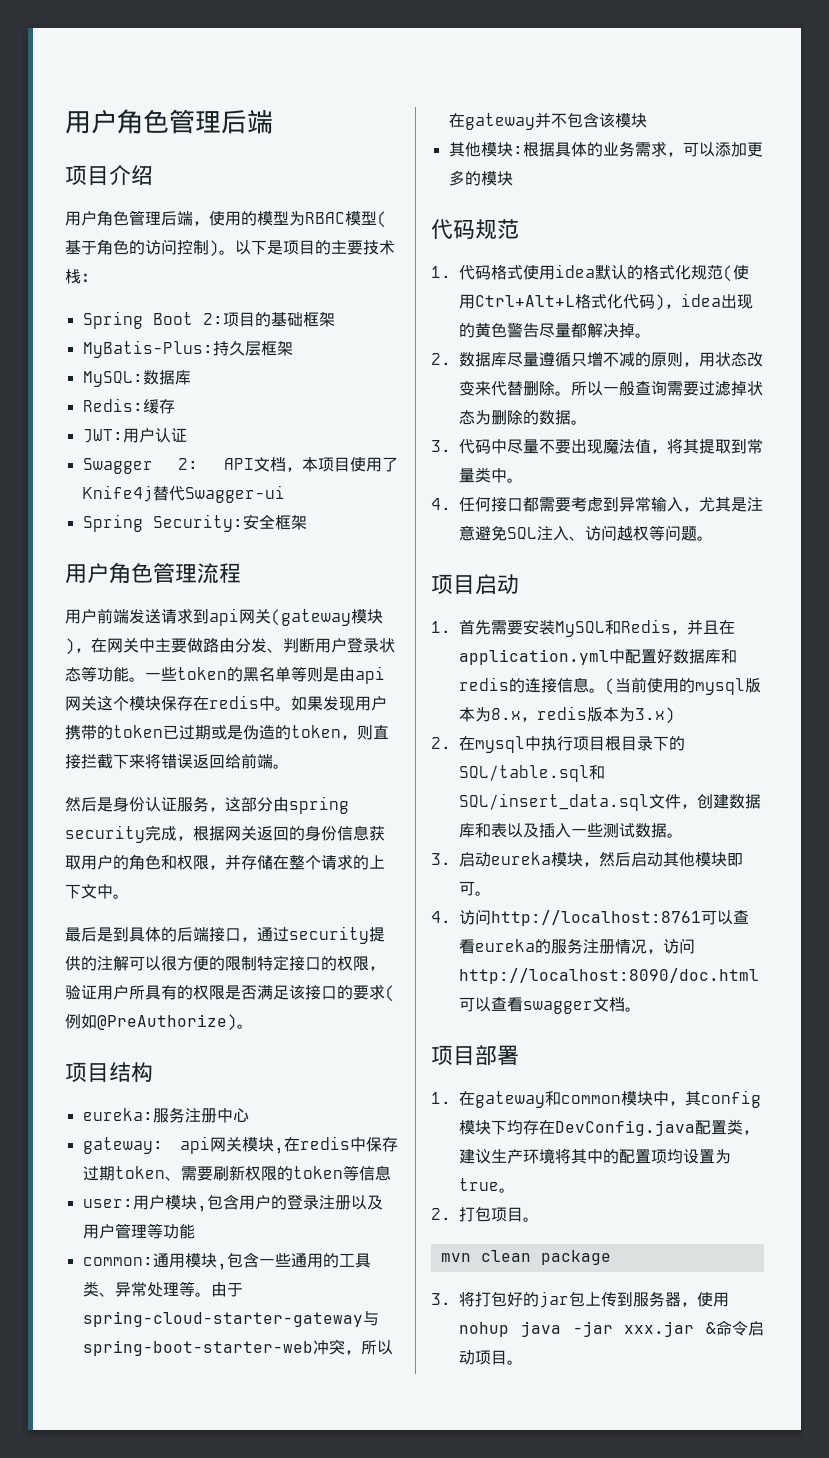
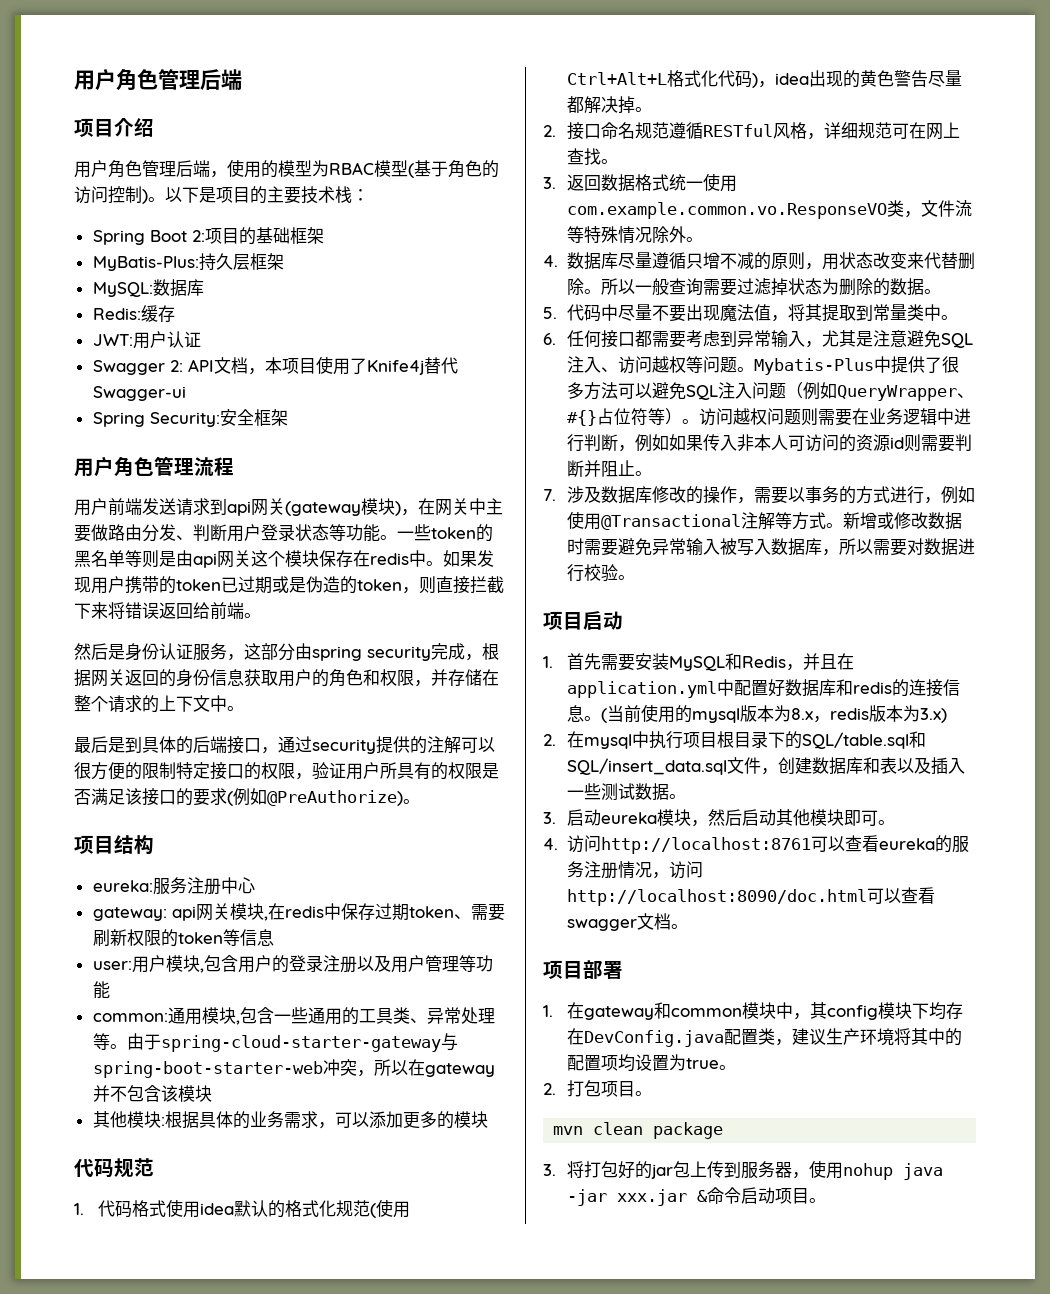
(451, 359) none -> [567,122,961,140] [567,148,619,165] [543,173,738,192] [567,200,973,219] [567,226,704,244] [543,255,558,267] 接口命名规范遵循RESTful风格，详细规范可在网上查找。 // 3.返回数据格式统一使用com.example.common.vo.ResponseVO类，文件流等特殊情况除外。 // 4.
[431,440,451,452] 3. -> [543,307,557,319] 5.
[431,498,451,510] 4. -> [543,333,556,345] 6.
(713, 538) none -> [754,356,960,375] [567,382,975,401] [567,408,972,426] [567,434,973,452] [567,460,653,477] [543,486,976,504] [567,511,963,530] [567,538,976,556] [567,564,636,582] Mybatis-Plus中提供了很多方法可以避免SQL注入问题（例如QueryWrapper、#{}占位符等）。访问越权问题则需要在业务逻辑中进行判断，例如如果传入非本人可访问的资源id则需要判断并阻止。 // 7.涉及数据库修改的操作，需要以事务的方式进行，例如使用@Transactional注解等方式。新增或修改数据时需要避免异常输入被写入数据库，所以需要对数据进行校验。

